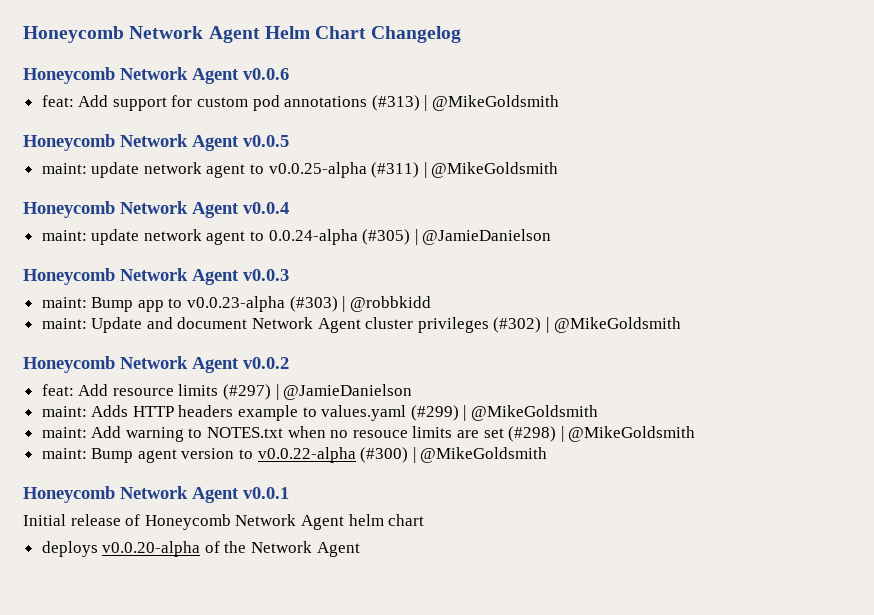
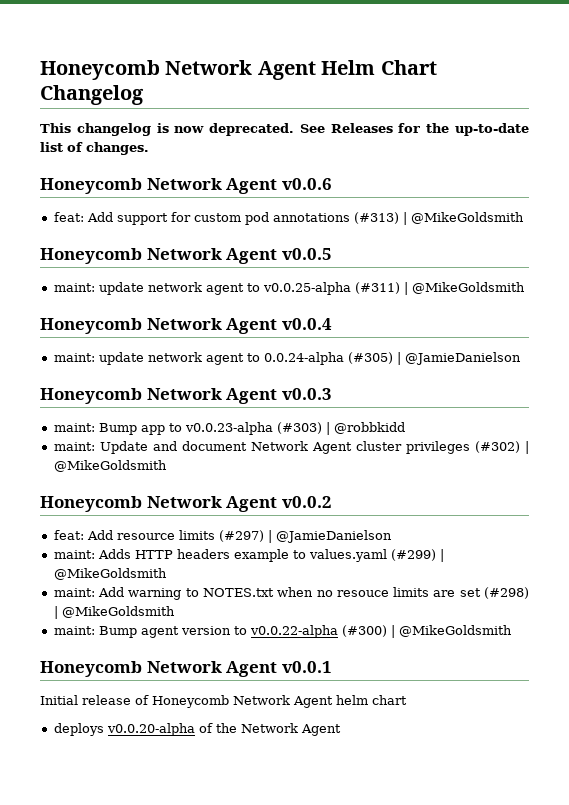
(462, 34) none -> [40,123,529,136] [40,142,149,155] // This changelog is now deprecated. See Releases for the up-to-date list of changes.

